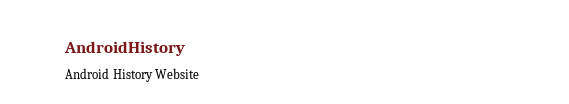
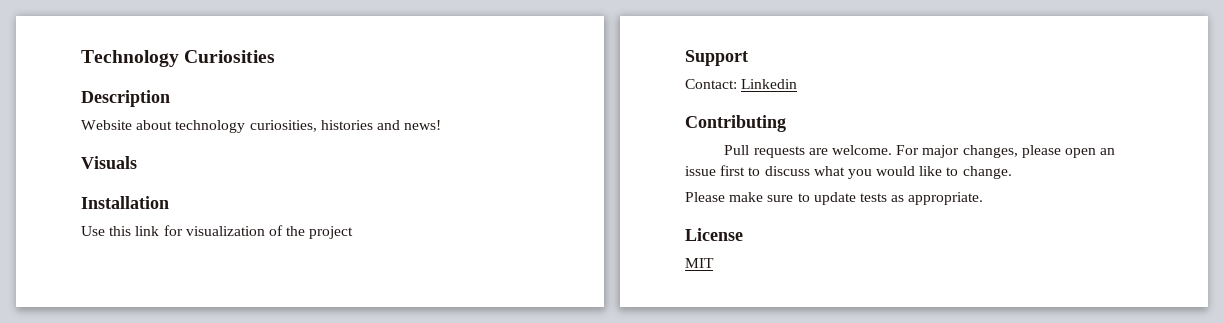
[64,41,185,56] [65,68,200,82] AndroidHistory // Android History Website -> [81,50,276,67] [81,90,170,107] [81,120,442,133] [81,156,137,169] [81,196,169,209] [81,225,354,239] [685,50,748,66] [685,79,798,89] [685,115,786,132] [724,145,1116,158] [685,165,1012,179] [685,192,984,205] [685,228,743,241] [685,258,714,268] Technology Curiosities // Description // Website about technology curiosities, histories and news! // Visuals // Installation // Use this link for visualization of the project // Support // Contact: Linkedin // Contributing // Pull requests are welcome. For major changes, please open an issue first to discuss what you would like to change. // Please make sure to update tests as appropriate. // License // MIT

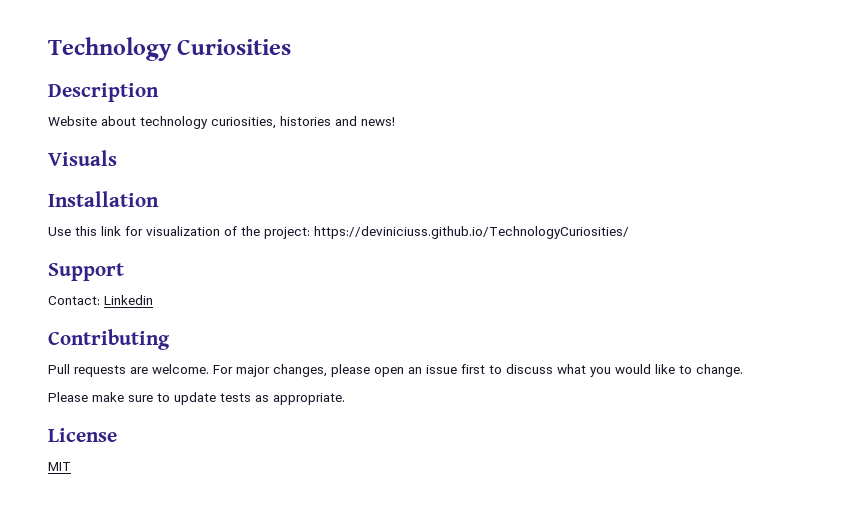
[309,226,354,239] project -> [264,226,629,239] project: https://deviniciuss.github.io/TechnologyCuriosities/

